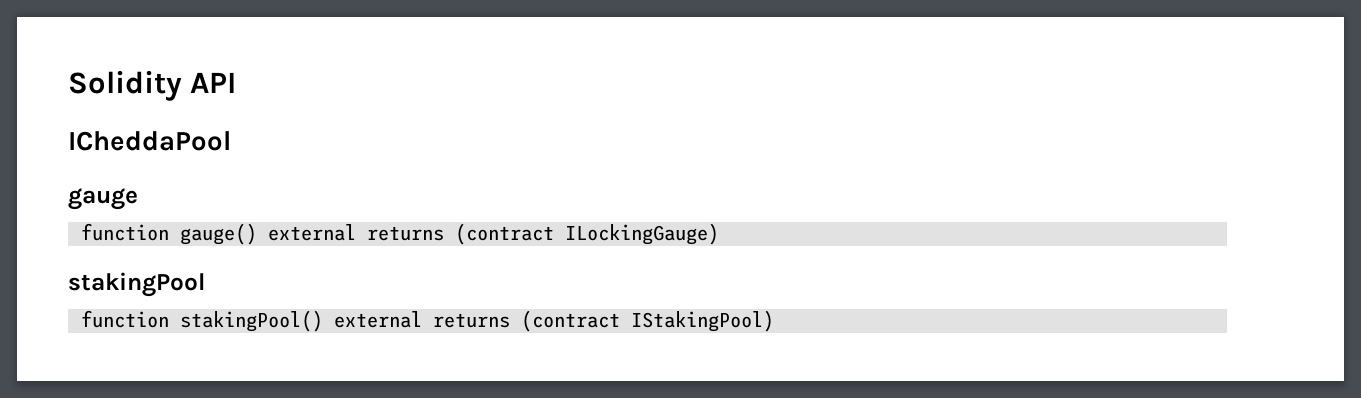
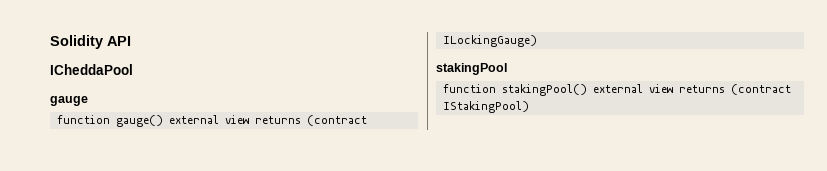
(357, 232) none -> [224,115,249,124] view
(423, 319) none -> [648,84,673,93] view

